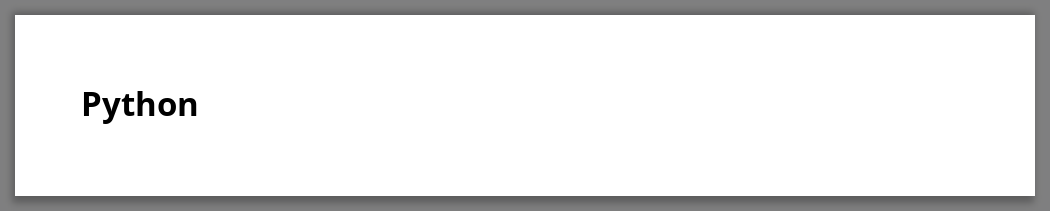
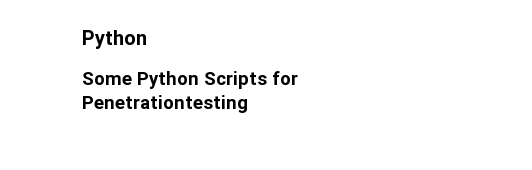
[81,91,199,124] Python -> [82,30,147,49] [82,71,298,89] [82,95,248,113] Python // Some Python Scripts for Penetrationtesting

